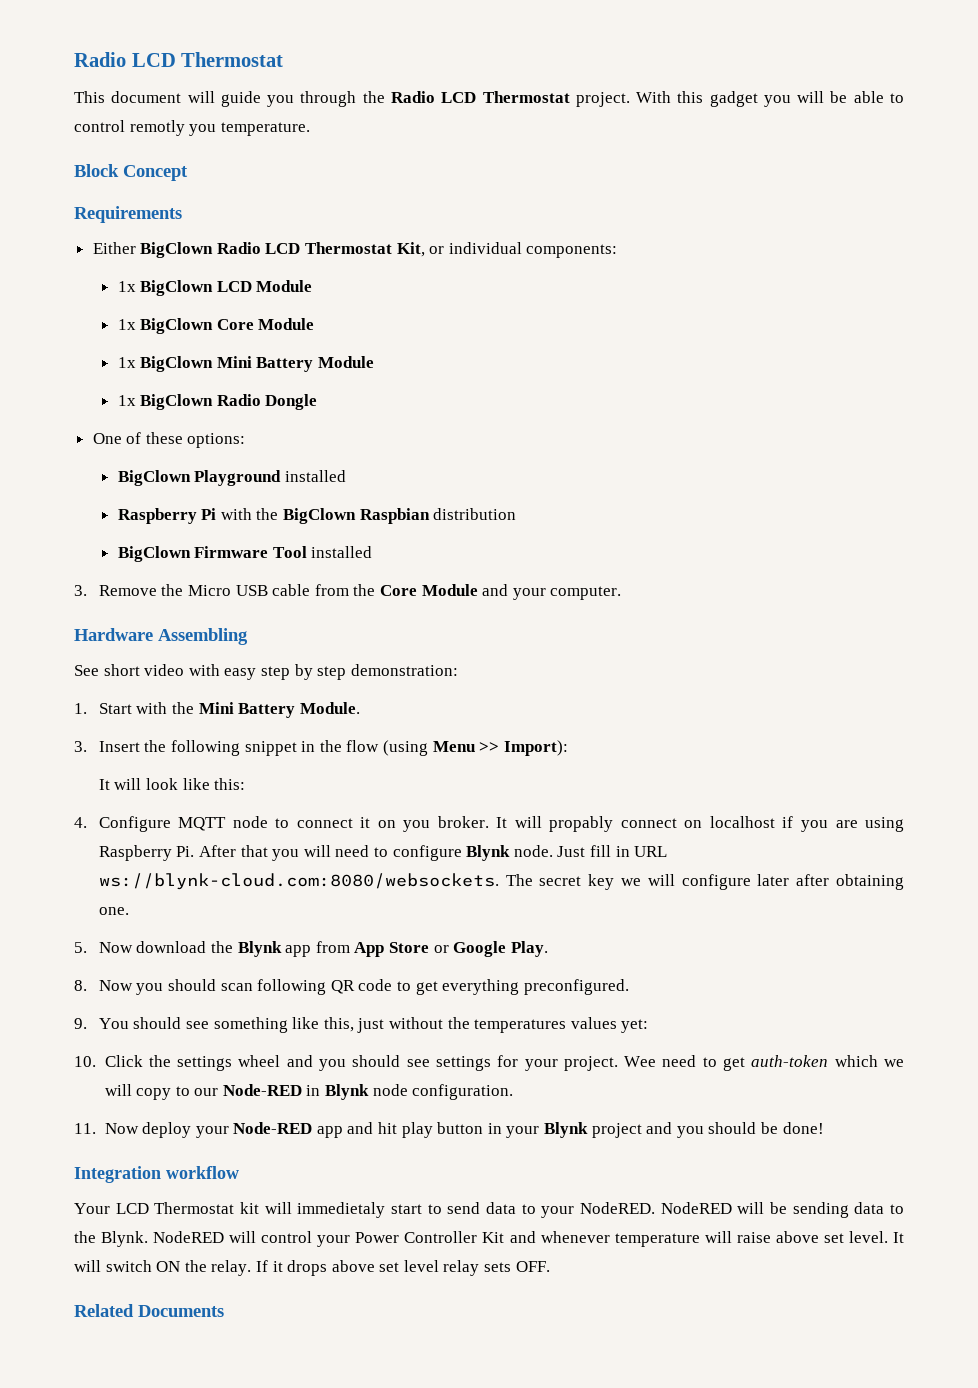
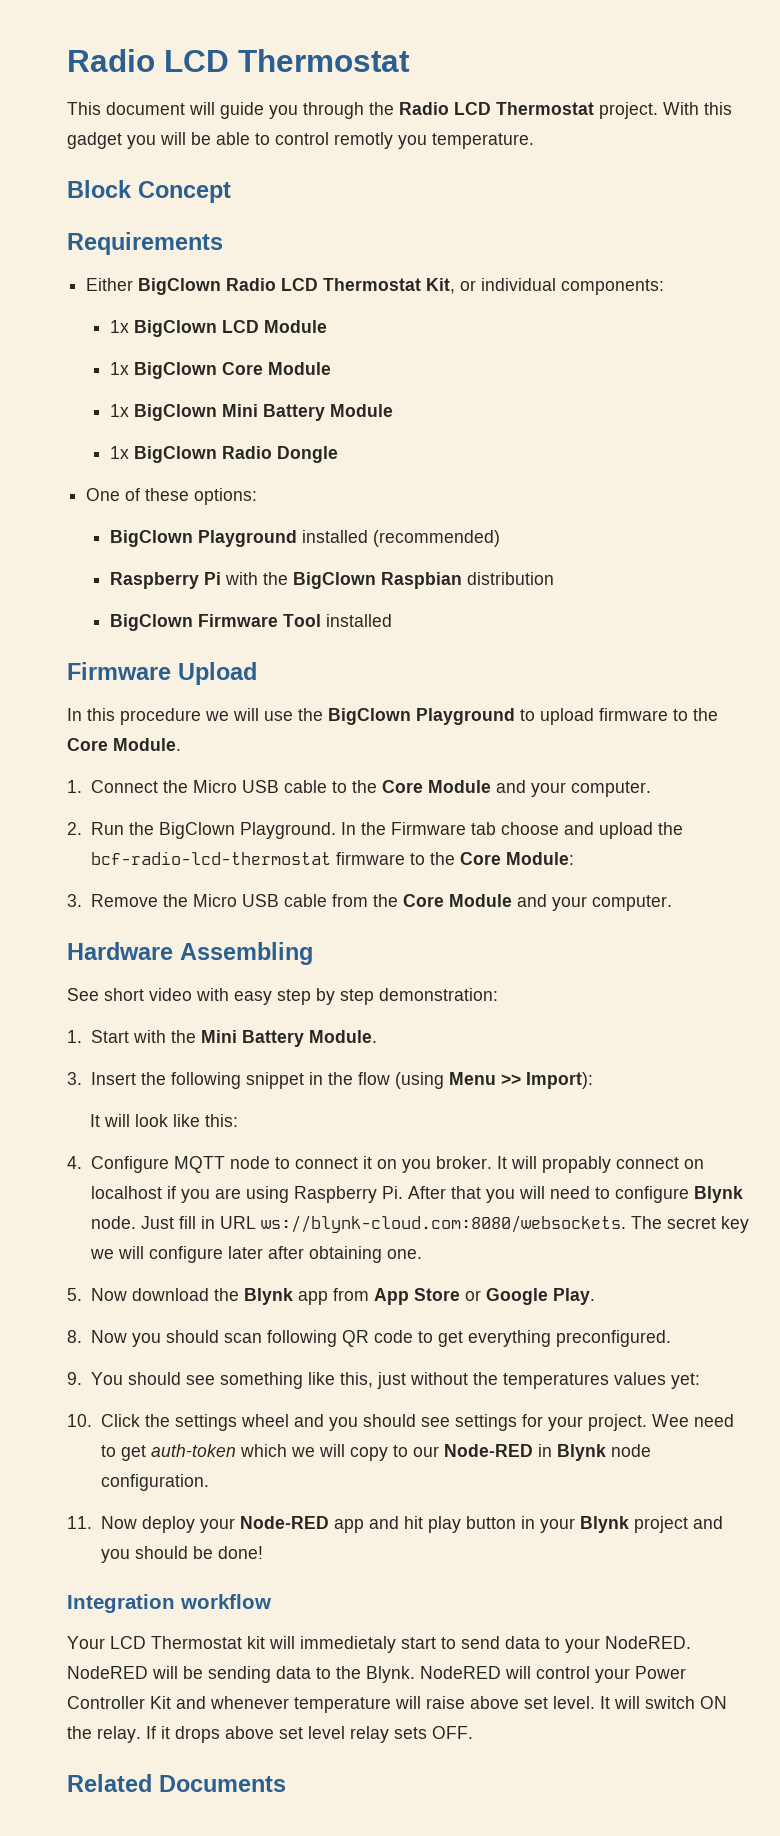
(346, 476) none -> [372,530,500,547] (recommended)
(373, 552) none -> [67,662,257,685] [67,708,718,725] [67,738,181,751] [67,780,651,797] [67,822,683,839] [90,851,574,865] // Firmware Upload // In this procedure we will use the BigClown Playground to upload firmware to the Core Module. // 1. Connect the Micro USB cable to the Core Module and your computer. // 2. Run the BigClown Playground. In the Firmware tab choose and upload the bcf-radio-lcd-thermostat firmware to the Core Module:

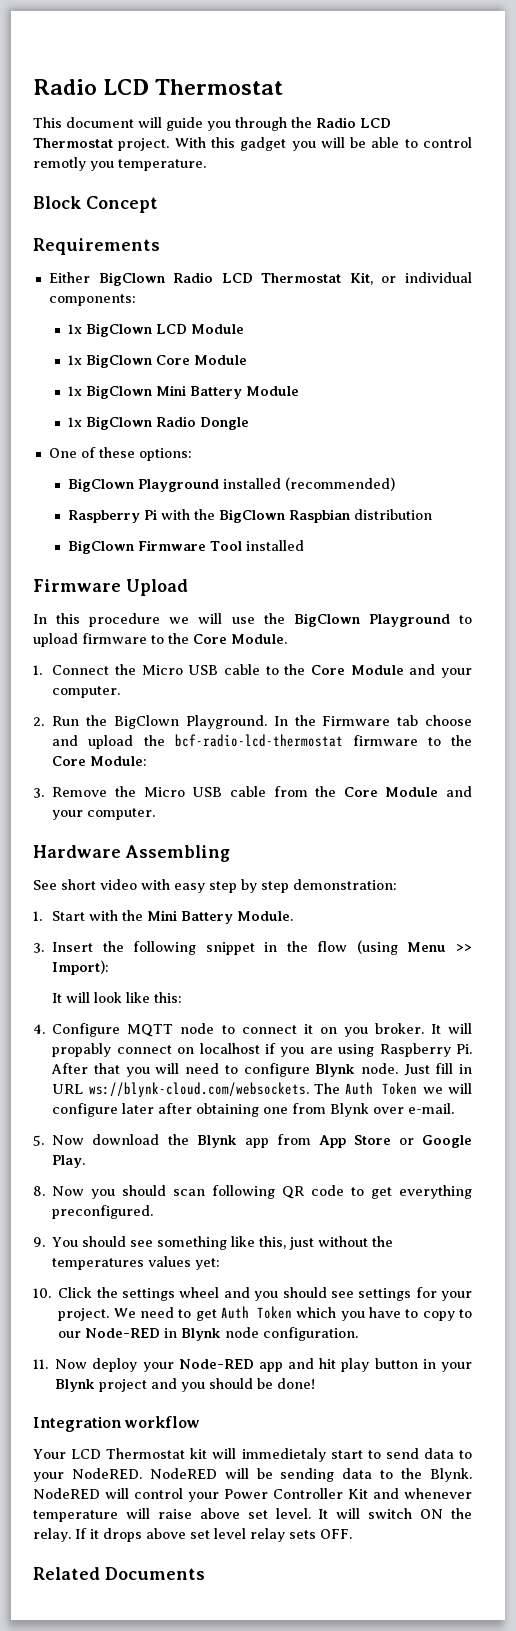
[260,1215,749,1233] ws://blynk-cloud.com:8080/websockets. The secret key -> [88,1082,418,1097] ws://blynk-cloud.com/websockets. The Auth Token
[386,1249,422,1259] one. -> [263,1103,455,1117] one from Blynk over e-mail.
[651,1414,689,1427] Wee -> [113,1308,136,1318] We
[150,1444,345,1457] auth-token which we will -> [221,1306,419,1321] Auth Token which you have to

